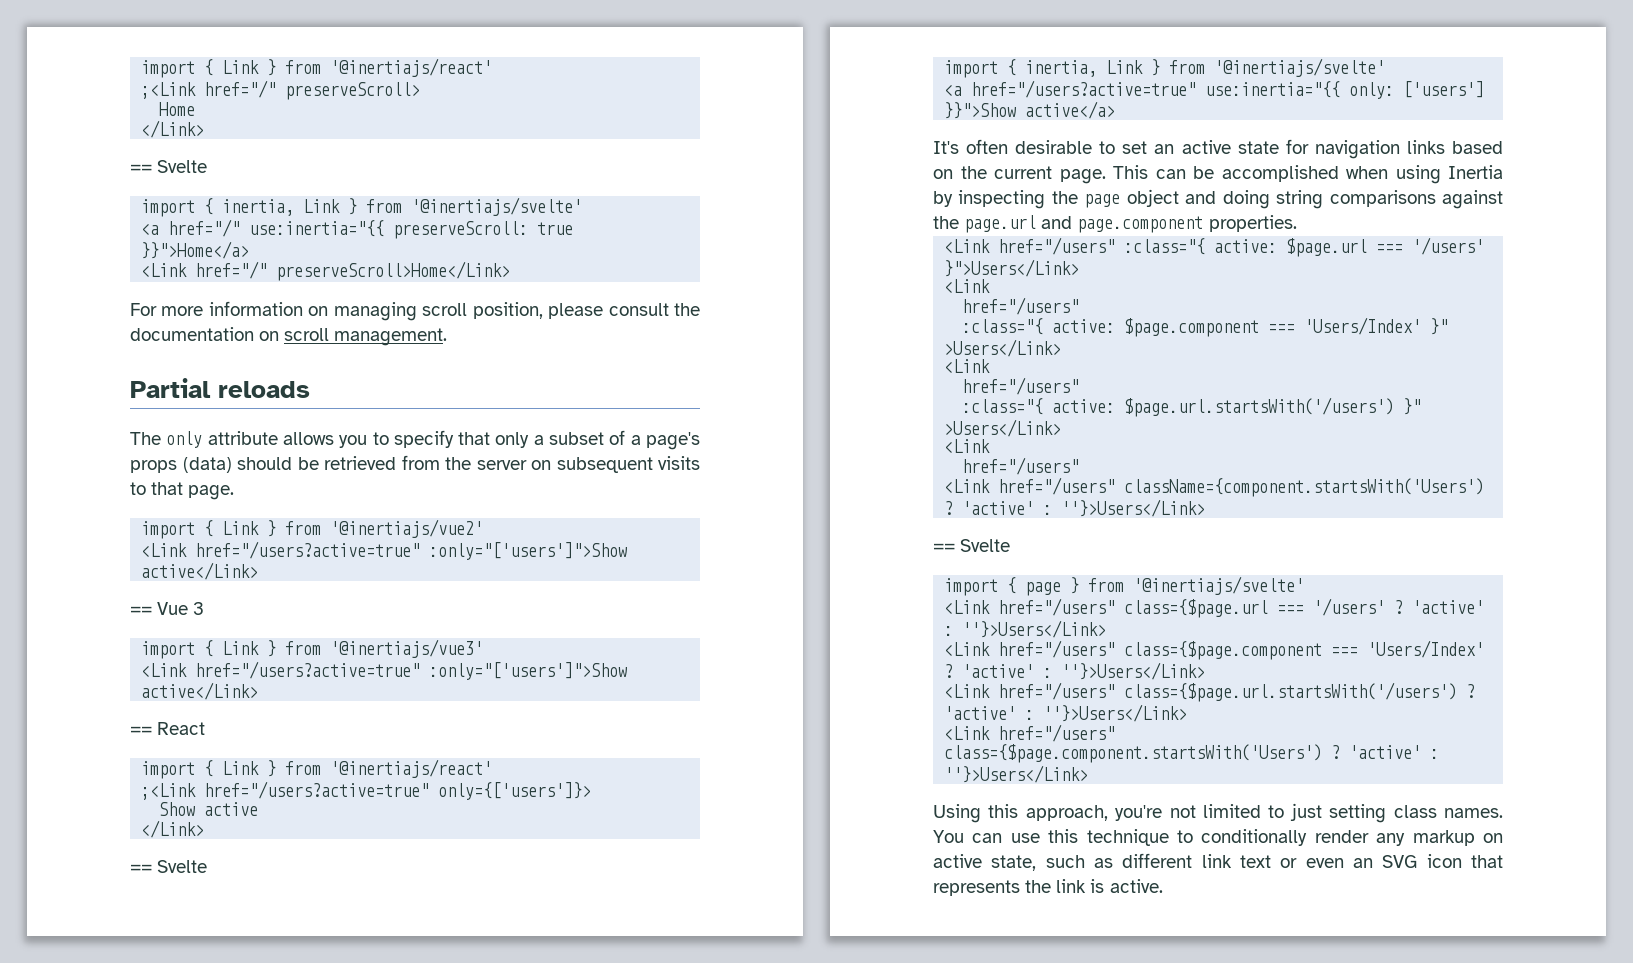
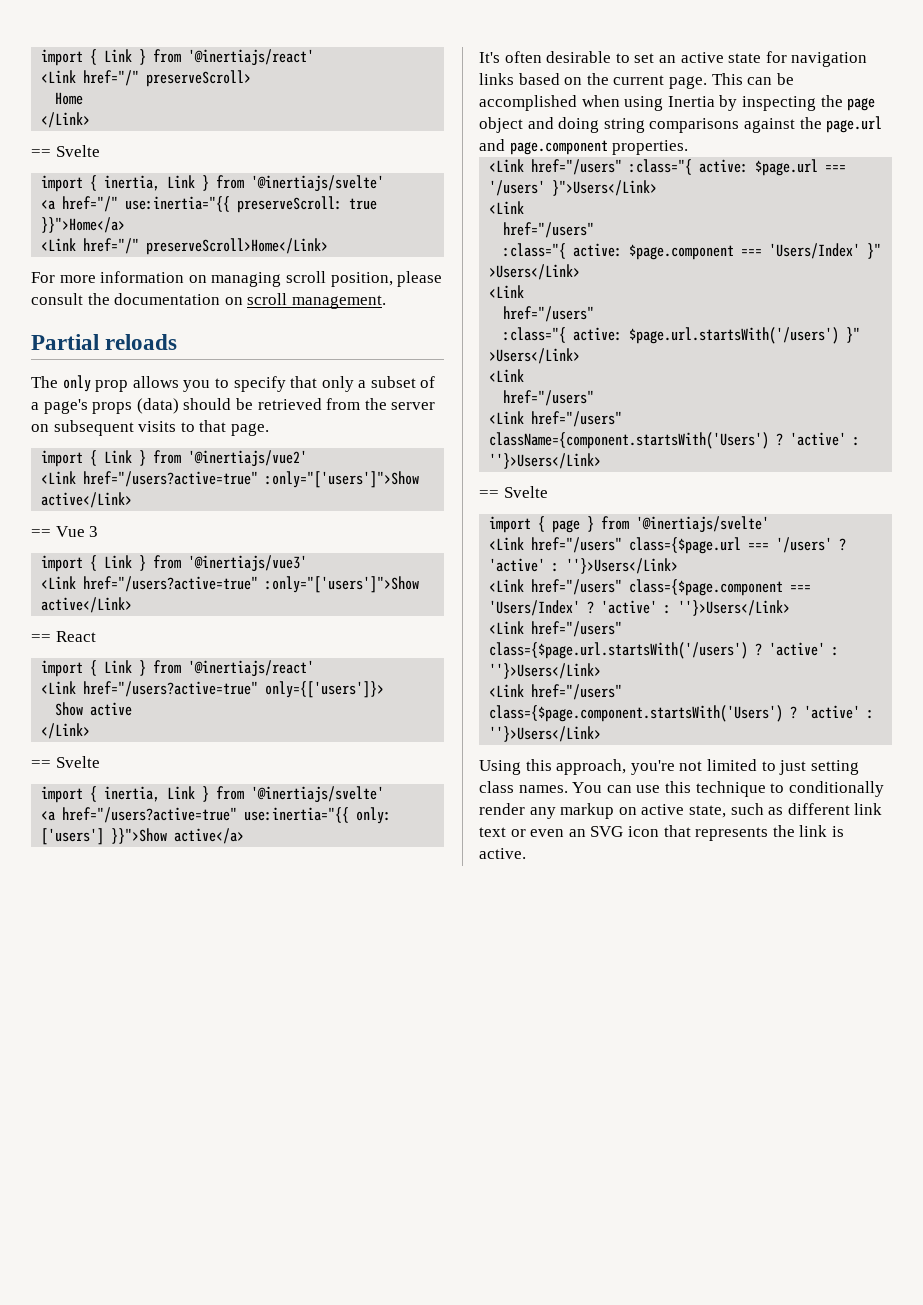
[141,58,493,78] [141,82,197,99] import { Link } from '@inertiajs/react' // ;<Link -> [41,49,315,66] [41,70,77,83] import { Link } from '@inertiajs/react' // <Link
[207,431,278,445] attribute -> [95,380,129,392] prop
[141,783,197,800] ;<Link -> [41,681,77,694] <Link

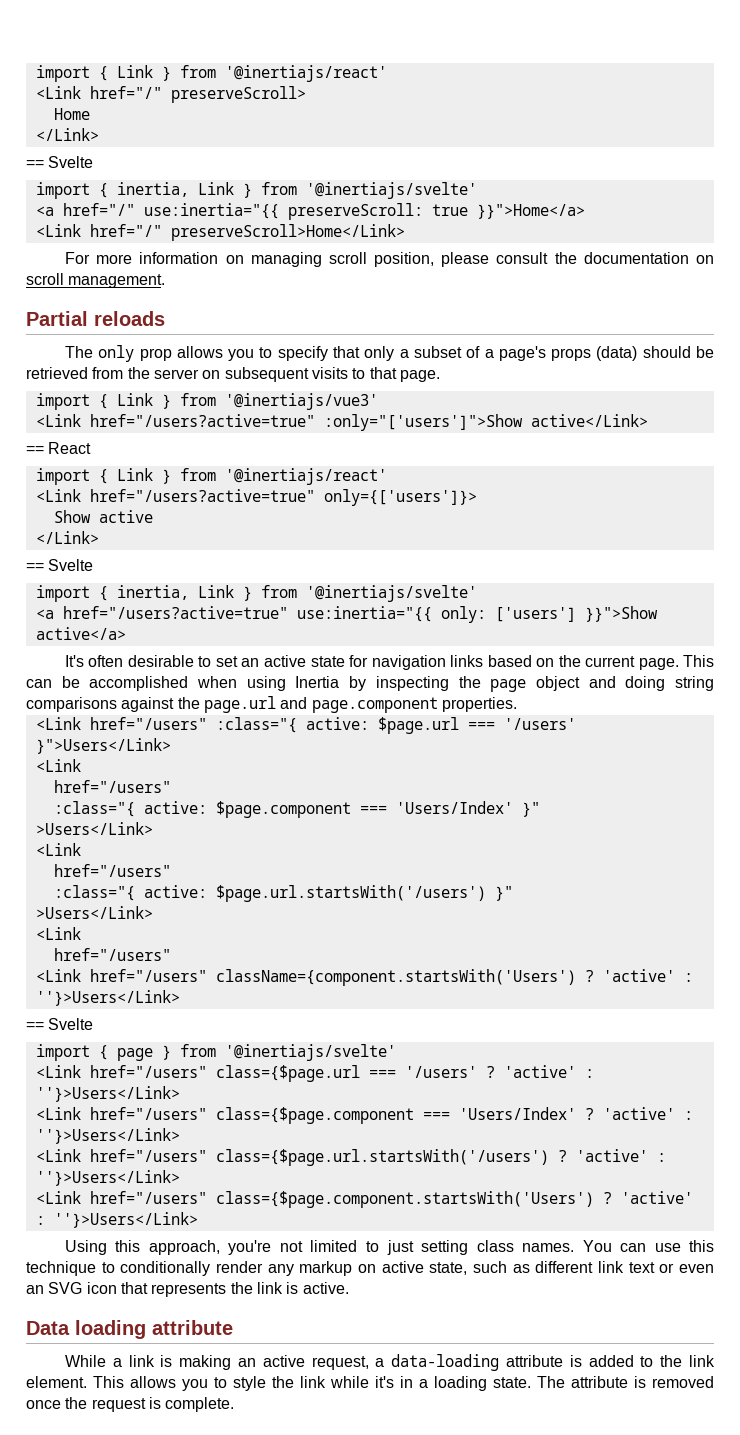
[41,450,308,467] [41,471,420,488] [41,492,133,508] [31,526,99,537] // import { Link } from '@inertiajs/vue2' // <Link href="/users?active=true" :only="['users']">Show active</Link> // == Vue 3 -> (440, 376) none
(526, 853) none -> [26,1320,233,1339] [64,1354,715,1371] [26,1376,714,1391] [26,1397,235,1412] // Data loading attribute // While a link is making an active request, a data-loading attribute is added to the link element. This allows you to style the link while it's in a loading state. The attribute is removed once the request is complete.

